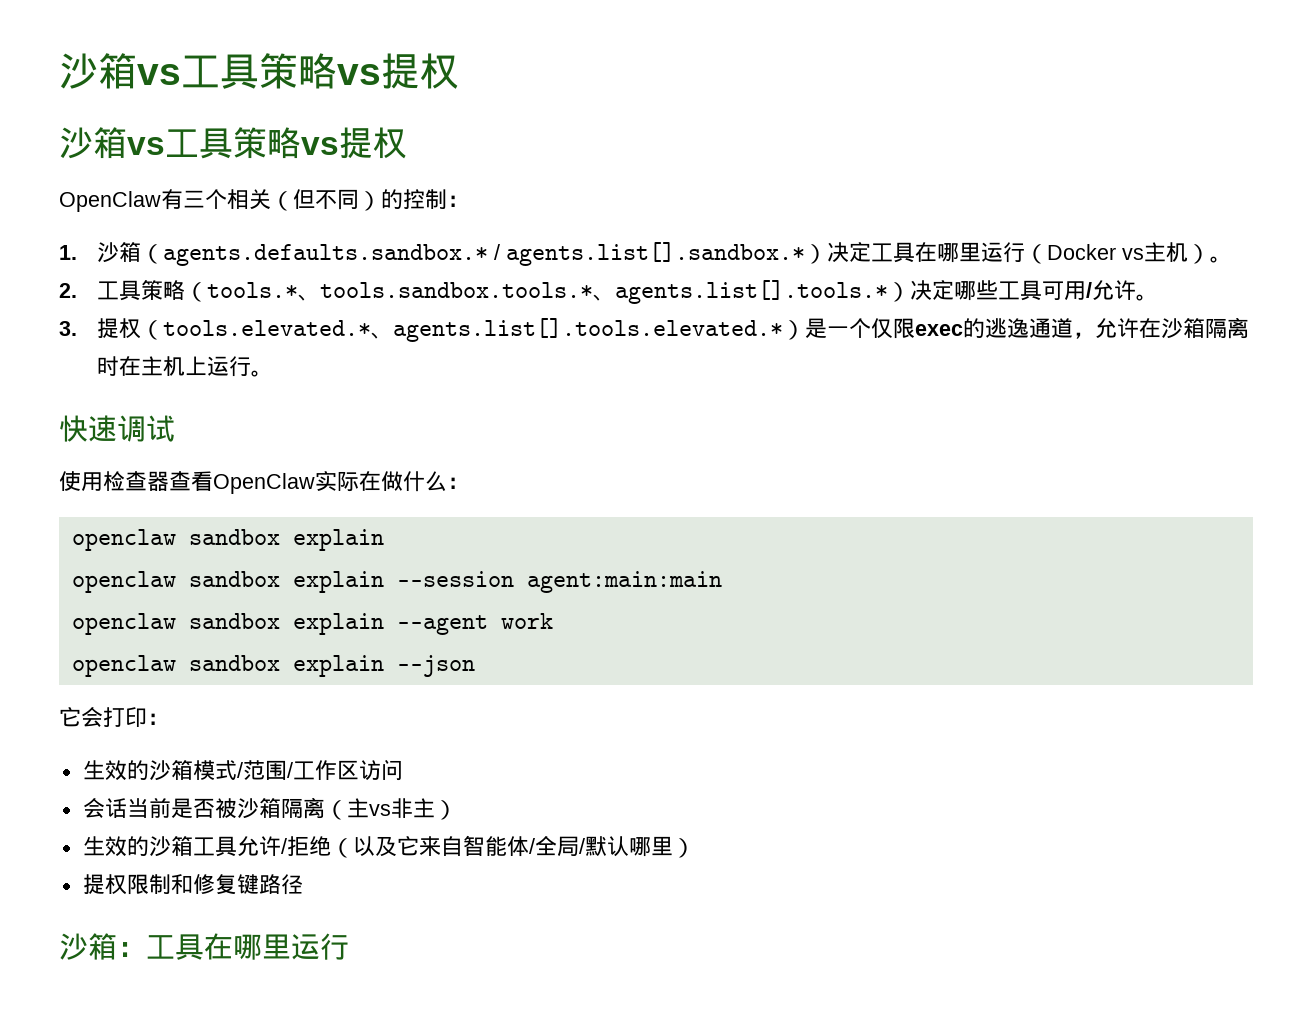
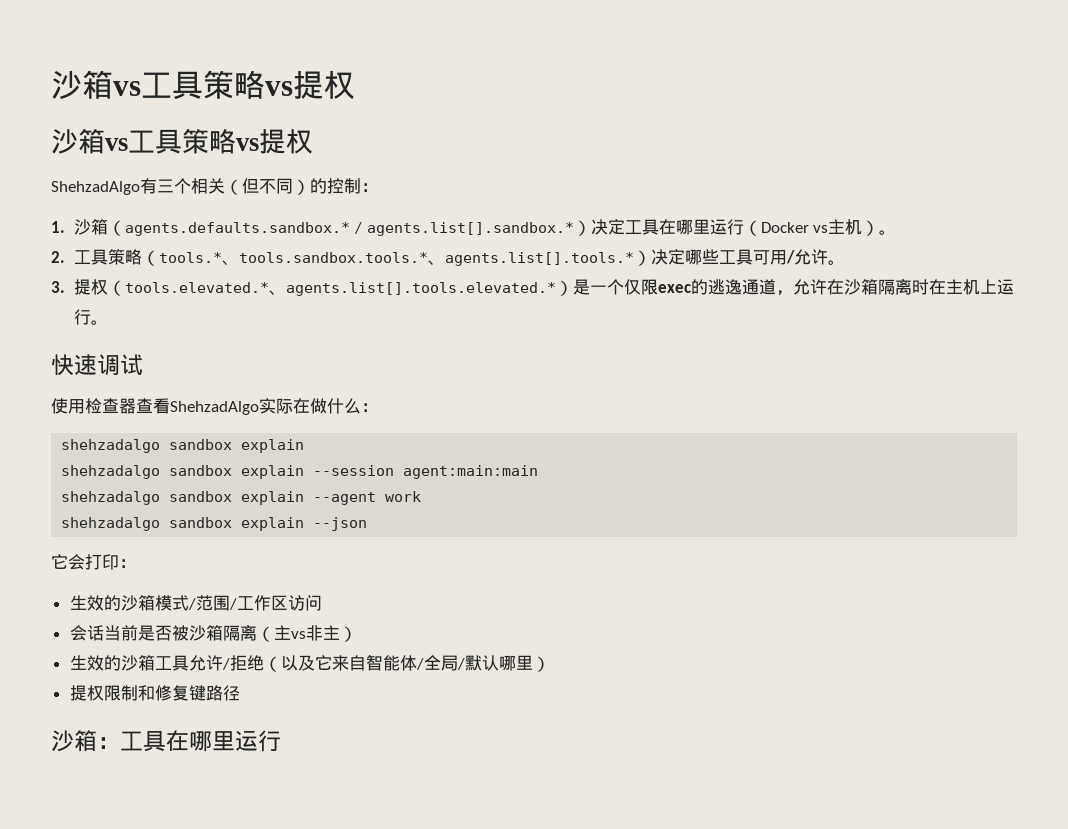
[59,191,161,212] OpenClaw -> [51,181,140,195] ShehzadAlgo
[213,473,315,494] OpenClaw -> [170,401,259,415] ShehzadAlgo
[71,529,176,551] openclaw -> [61,439,161,453] shehzadalgo
[71,571,176,593] openclaw -> [61,465,161,479] shehzadalgo
[71,613,176,635] openclaw -> [61,491,161,505] shehzadalgo
[71,655,176,677] openclaw -> [61,517,161,531] shehzadalgo

